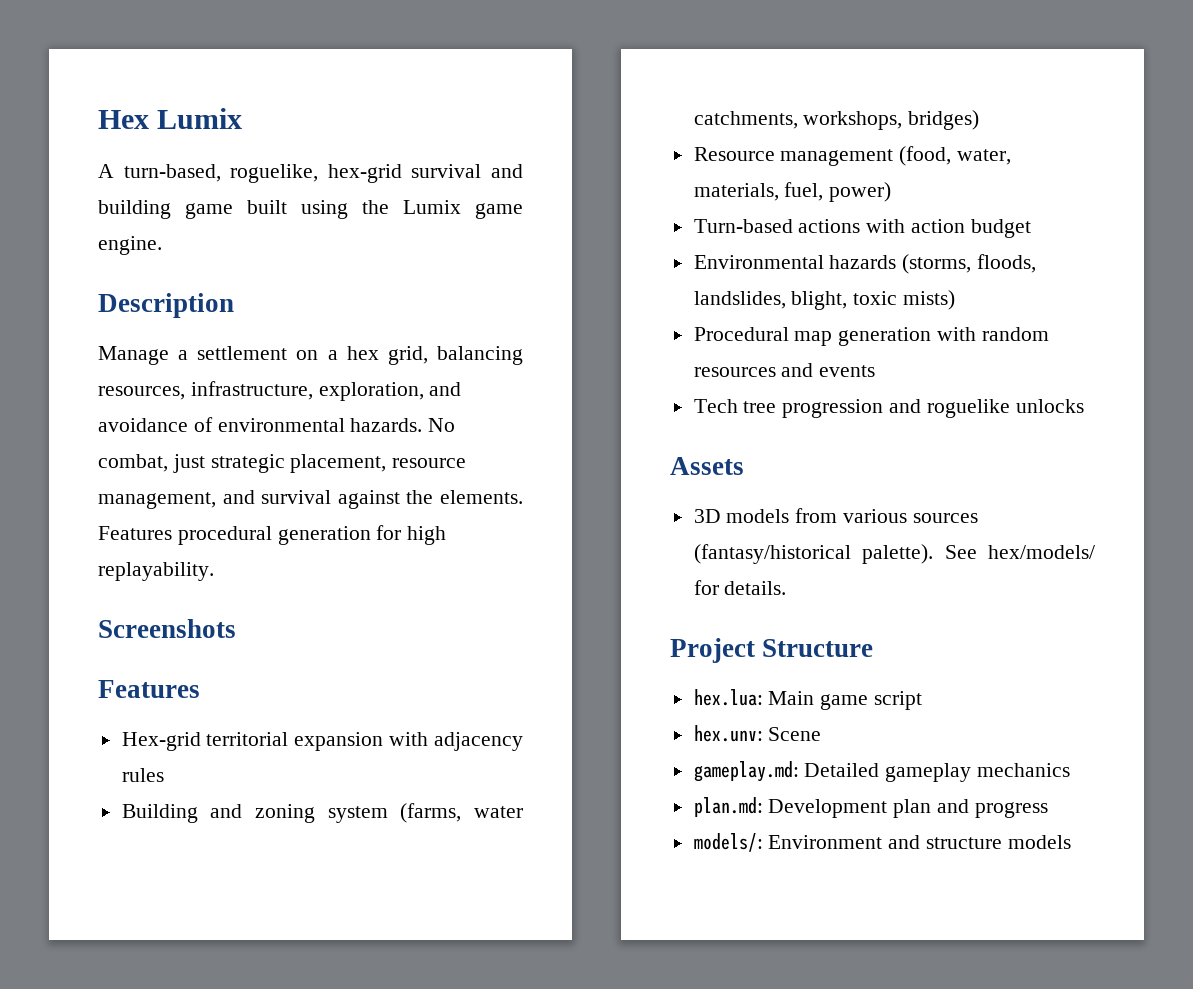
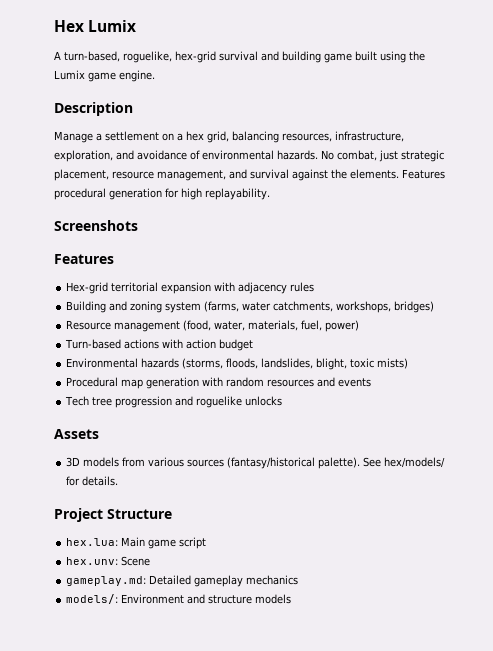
[693,797,1048,818] // plan.md: Development plan and progress -> (299, 580) none

